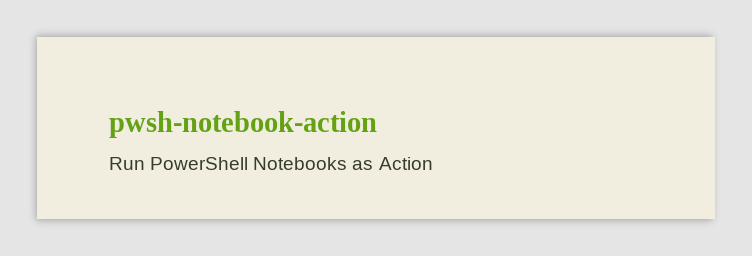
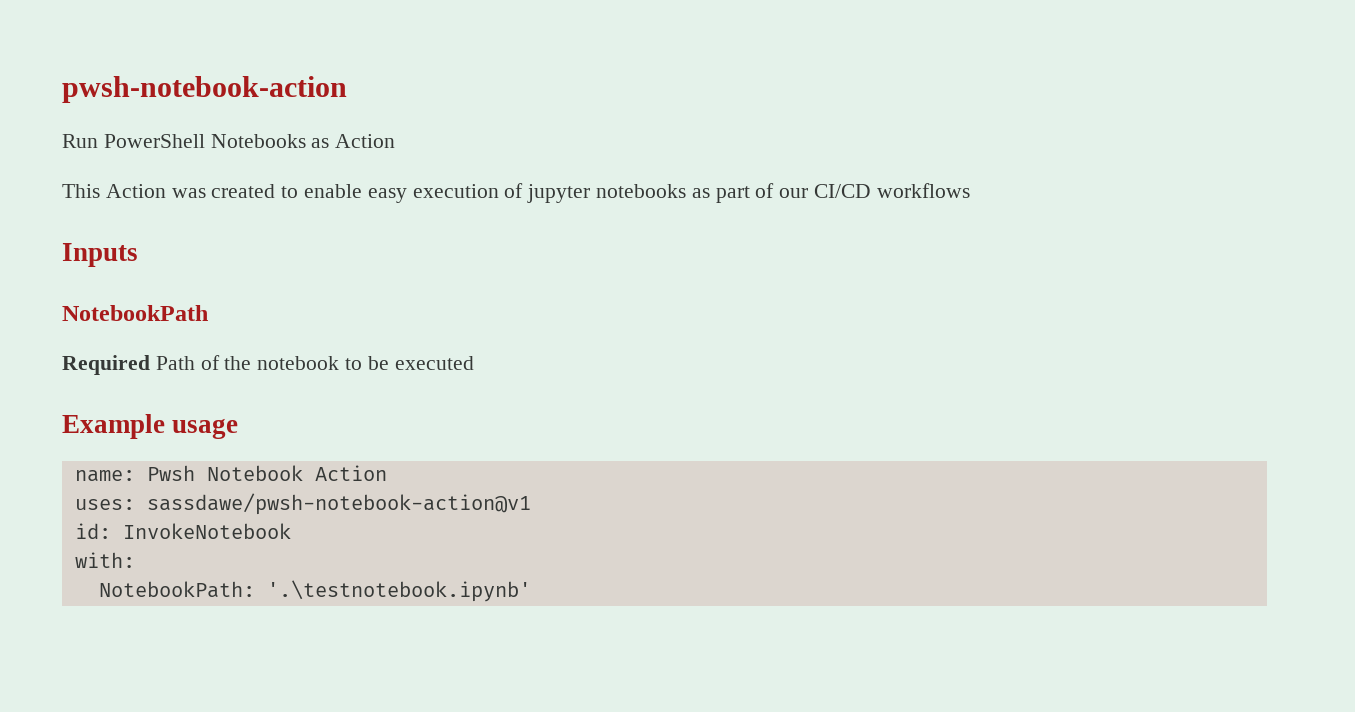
(433, 163) none -> [62,183,970,203] [62,243,138,267] [62,305,208,321] [62,355,474,375] [62,414,239,439] [74,465,387,482] [74,493,531,515] [74,523,291,539] [74,552,135,568] [98,580,531,602] // This Action was created to enable easy execution of jupyter notebooks as part of our CI/CD workflows // Inputs // NotebookPath // Required Path of the notebook to be executed // Example usage // name: Pwsh Notebook Action // uses: sassdawe/pwsh-notebook-action@v1 // id: InvokeNotebook // with: // NotebookPath: '.\testnotebook.ipynb'

